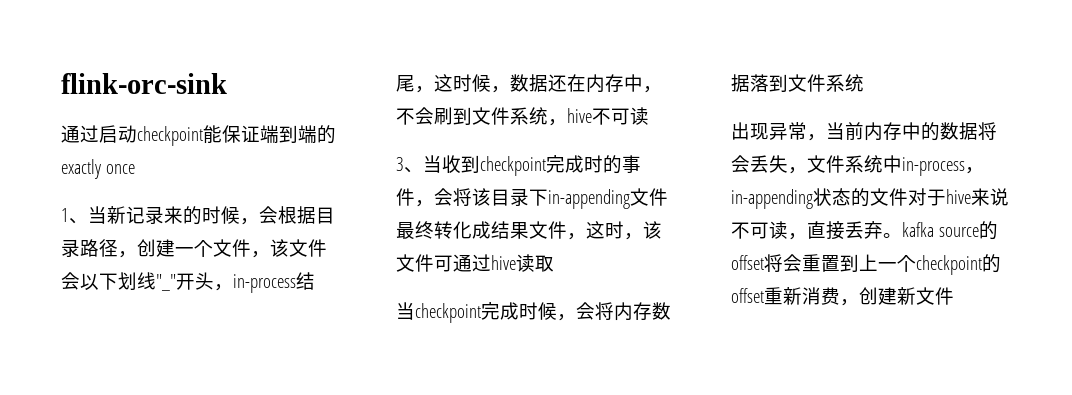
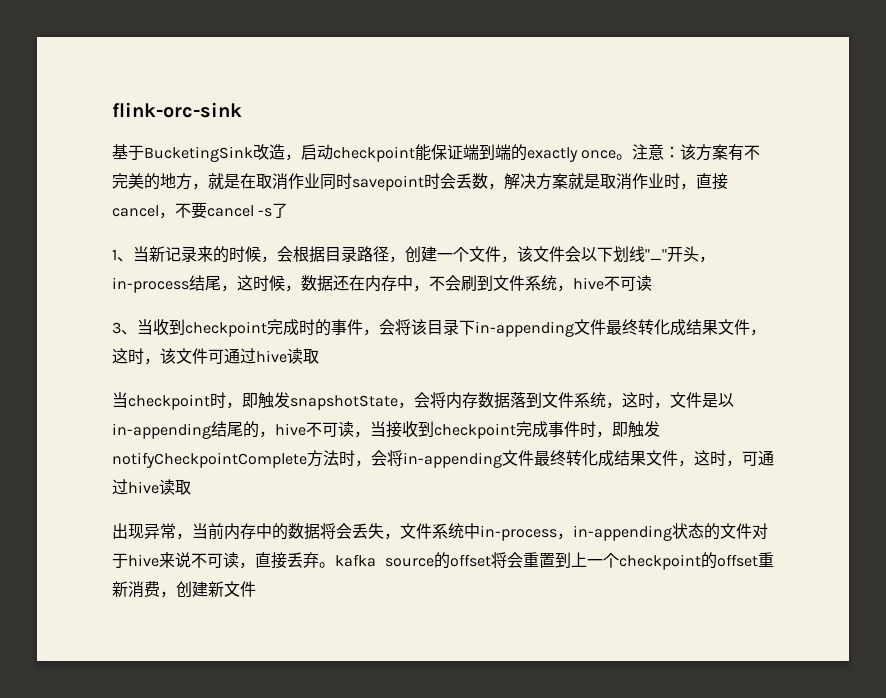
[61,125,99,143] 通过 -> [112,144,301,162] 基于BucketingSink改造，
(135, 169) none -> [616,144,761,161] [112,173,728,191] [112,202,289,219] 。注意：该方案有不完美的地方，就是在取消作业同时savepoint时会丢数，解决方案就是取消作业时，直接cancel，不要cancel -s了
[481,302,557,320] 完成时候 -> [210,392,398,410] 时，即触发snapshotState
(864, 83) none -> [606,392,734,409] [112,421,660,439] [112,450,774,468] [112,479,191,495] ，这时，文件是以in-appending结尾的，hive不可读，当接收到checkpoint完成事件时，即触发notifyCheckpointComplete方法时，会将in-appending文件最终转化成结果文件，这时，可通过hive读取

